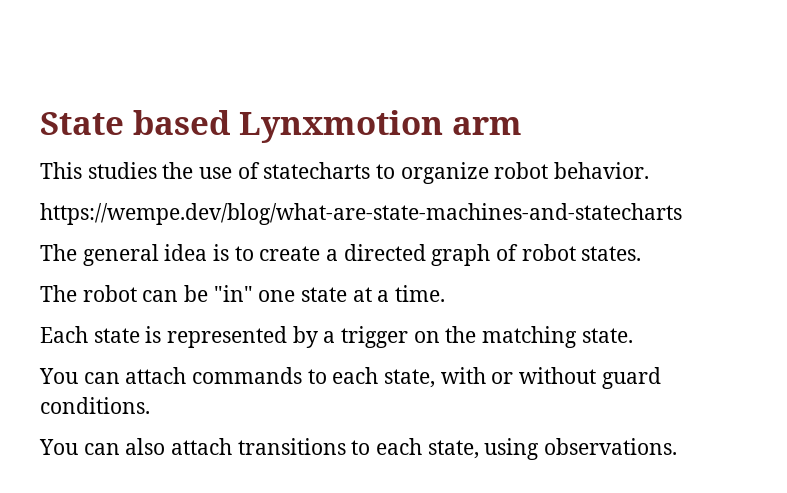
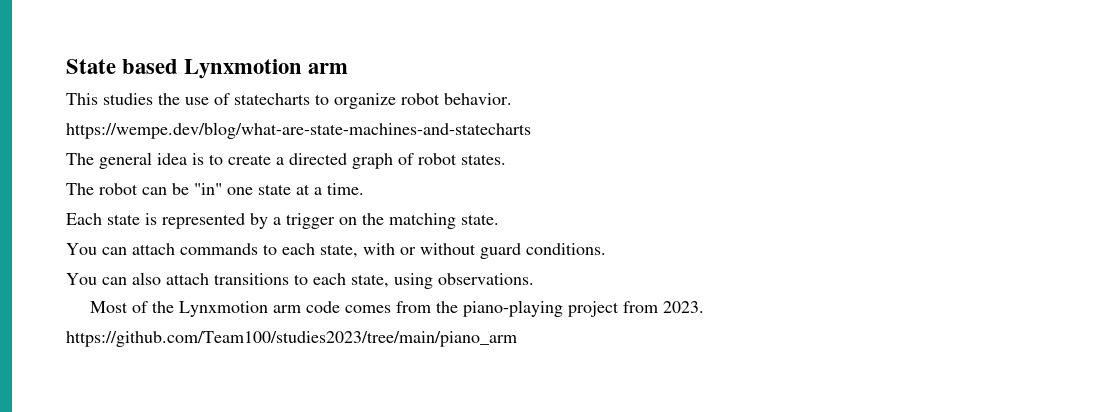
(678, 446) none -> [89,300,704,317] [66,331,517,347] // Most of the Lynxmotion arm code comes from the piano-playing project from 2023. // https://github.com/Team100/studies2023/tree/main/piano_arm

